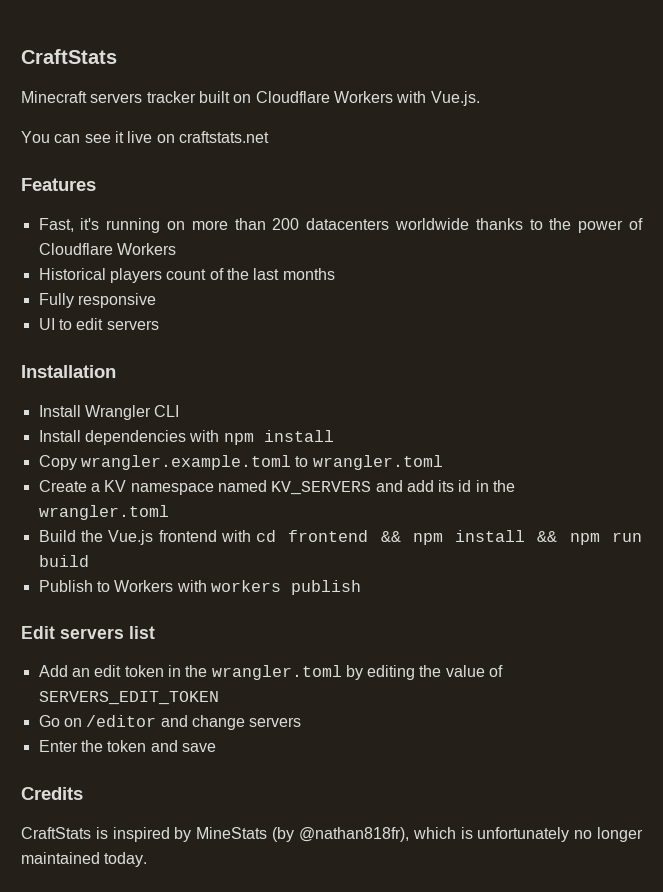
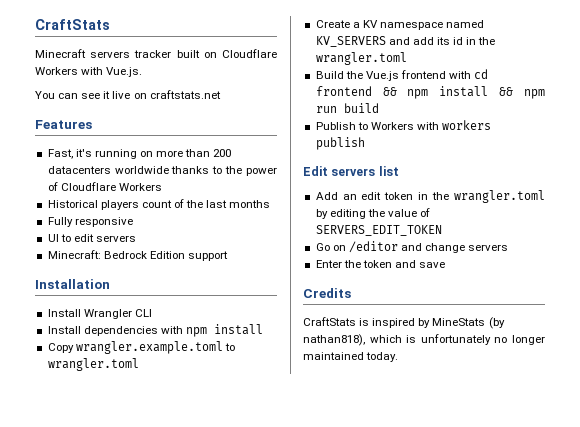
(159, 325) none -> [47,250,228,261] // Minecraft: Bedrock Edition support
[298,827,409,842] @nathan818fr), -> [303,334,365,346] nathan818),

